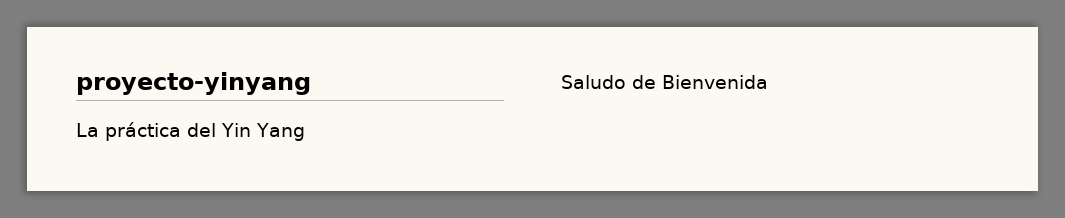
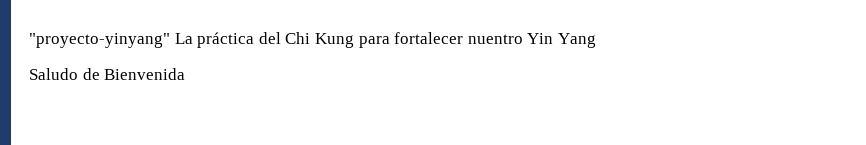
[76,72,311,95] proyecto-yinyang // -> [29,33,170,48] "proyecto-yinyang"
(216, 130) none -> [285,32,523,48] Chi Kung para fortalecer nuentro

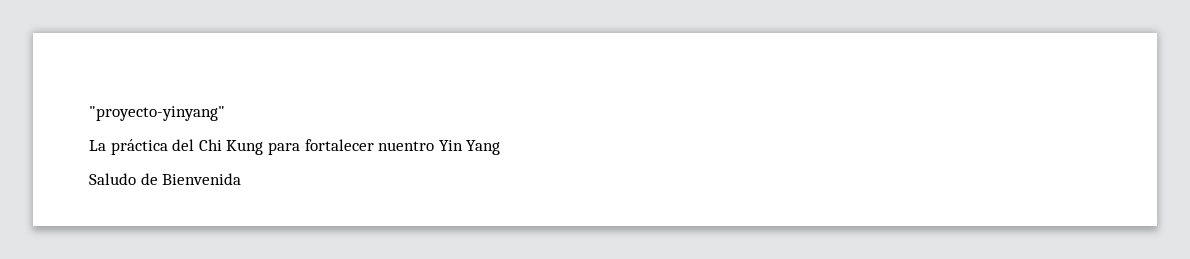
(170, 40) none -> (225, 113) //

